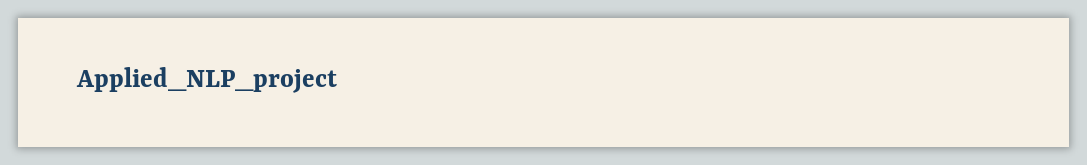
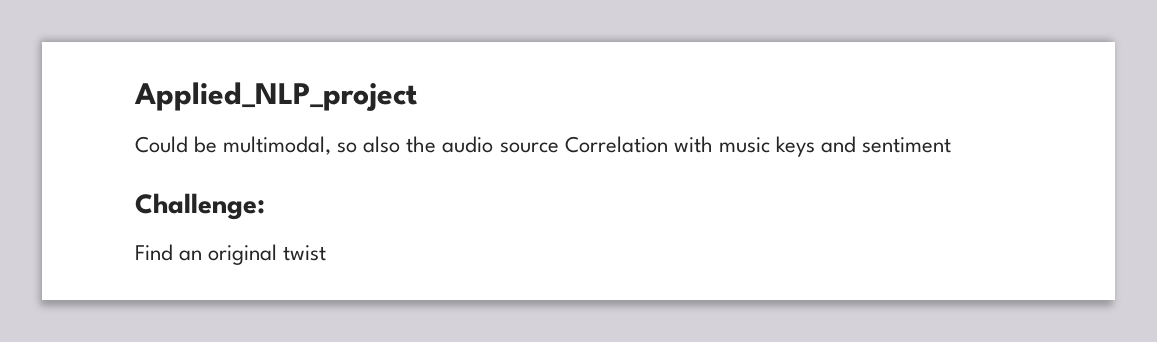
(337, 80) none -> [135,136,951,157] [135,193,265,220] [135,244,327,265] // Could be multimodal, so also the audio source Correlation with music keys and sentiment // Challenge: // Find an original twist

